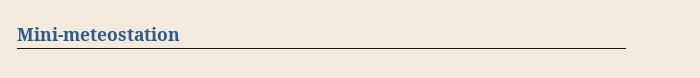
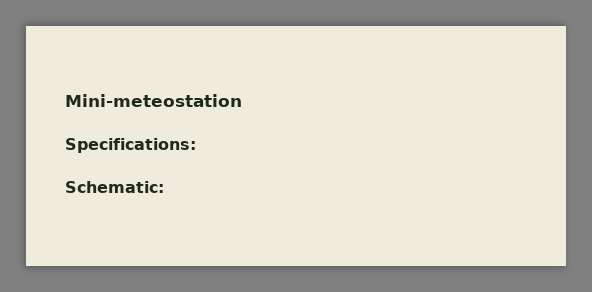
(180, 34) none -> [65,138,196,153] [65,181,164,193] // Specifications: // Schematic:

